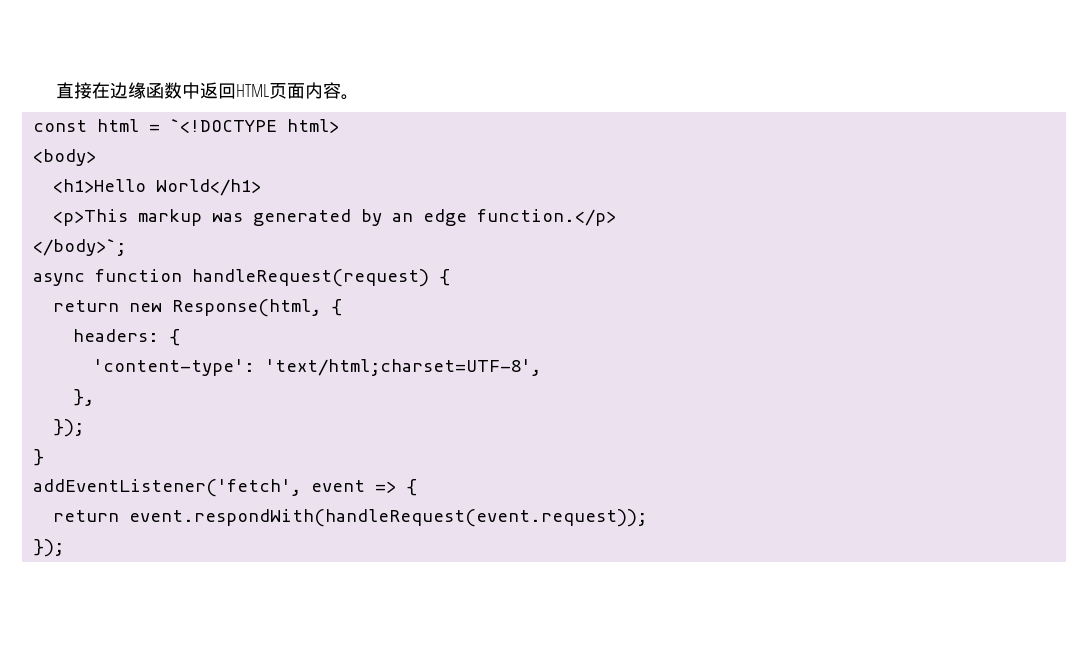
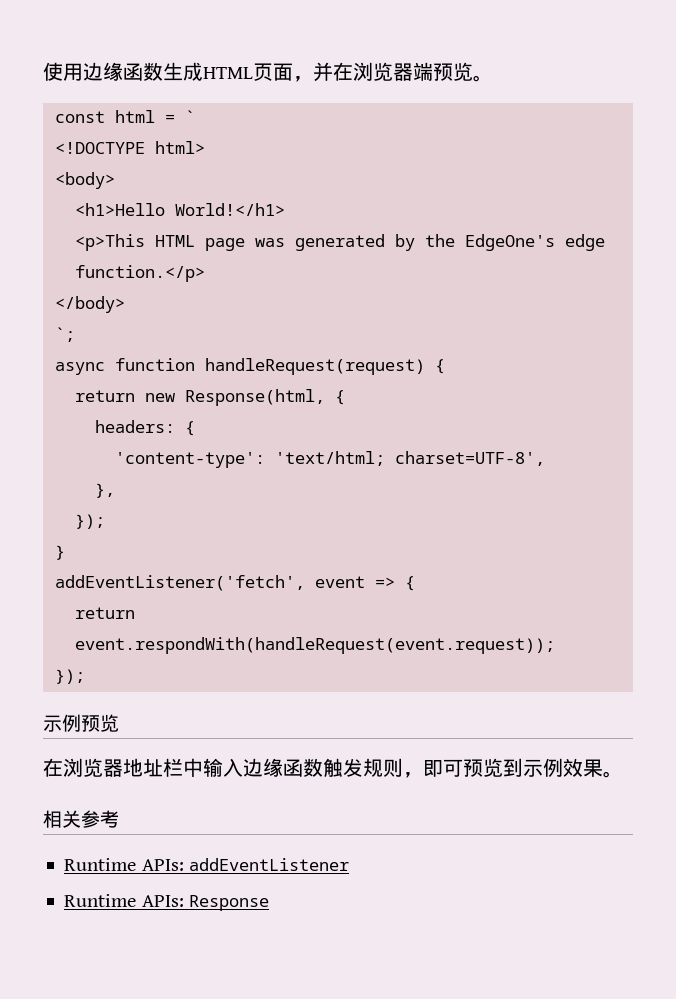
[56,82,237,99] 直接在边缘函数中返回 -> [43,62,203,81] 使用边缘函数生成
[305,82,342,99] 内容 -> [293,62,473,82] ，并在浏览器端预览
[169,119,277,133] `<!DOCTYPE -> [184,110,195,123] [54,142,145,154] ` // <!DOCTYPE
[155,179,261,196] World</h1> -> [174,203,285,216] World!</h1>
[137,209,202,226] markup -> [154,235,245,251] HTML page
[391,213,413,222] an -> [424,234,555,251] the EdgeOne's
[32,239,126,256] </body>`; -> [54,296,125,313] [54,327,75,342] </body> // `;
[264,359,541,376] 'text/html;charset=UTF-8', -> [274,451,545,466] 'text/html; charset=UTF-8',
(64, 548) none -> [43,714,119,732] [43,758,623,778] [43,810,119,828] [64,858,349,871] [64,894,269,911] // 示例预览 // 在浏览器地址栏中输入边缘函数触发规则，即可预览到示例效果。 // 相关参考 // Runtime APIs: addEventListener // Runtime APIs: Response

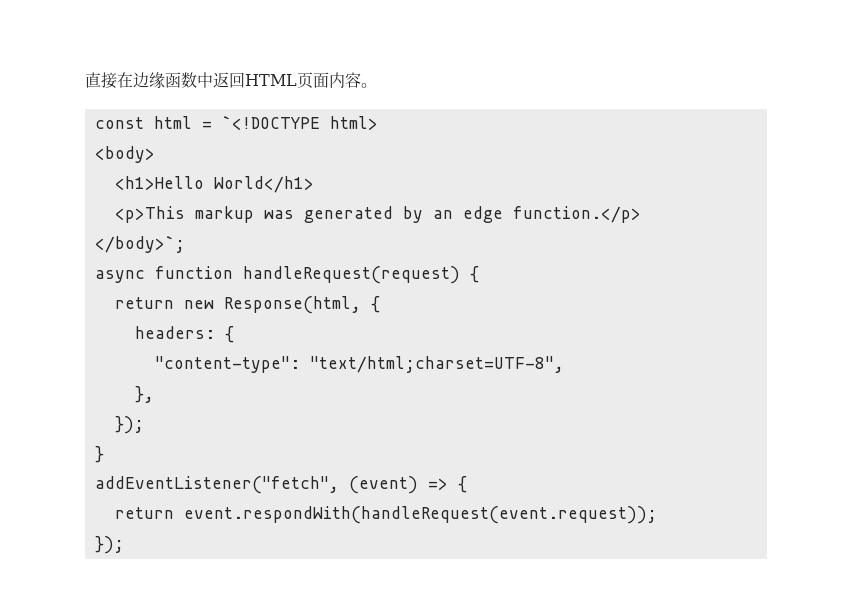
[43,62,203,81] 使用边缘函数生成 -> [85,72,245,89] 直接在边缘函数中返回
[293,62,473,82] ，并在浏览器端预览 -> [329,72,361,88] 内容
[184,110,195,123] [54,142,145,154] ` // <!DOCTYPE -> [221,116,320,130] `<!DOCTYPE
[174,203,285,216] World!</h1> -> [213,176,314,193] World</h1>
[154,235,245,251] HTML page -> [194,206,254,223] markup
[424,234,555,251] the EdgeOne's -> [432,210,453,219] an
[54,296,125,313] [54,327,75,342] </body> // `; -> [94,236,185,253] </body>`;
[114,451,545,468] 'content-type': 'text/html; charset=UTF-8', -> [154,356,564,373] "content-type": "text/html;charset=UTF-8",
[54,575,365,591] addEventListener('fetch', event -> [94,476,418,494] addEventListener("fetch", (event)
[43,714,119,732] [43,758,623,778] [43,810,119,828] [64,858,349,871] [64,894,269,911] // 示例预览 // 在浏览器地址栏中输入边缘函数触发规则，即可预览到示例效果。 // 相关参考 // Runtime APIs: addEventListener // Runtime APIs: Response -> (124, 545) none

